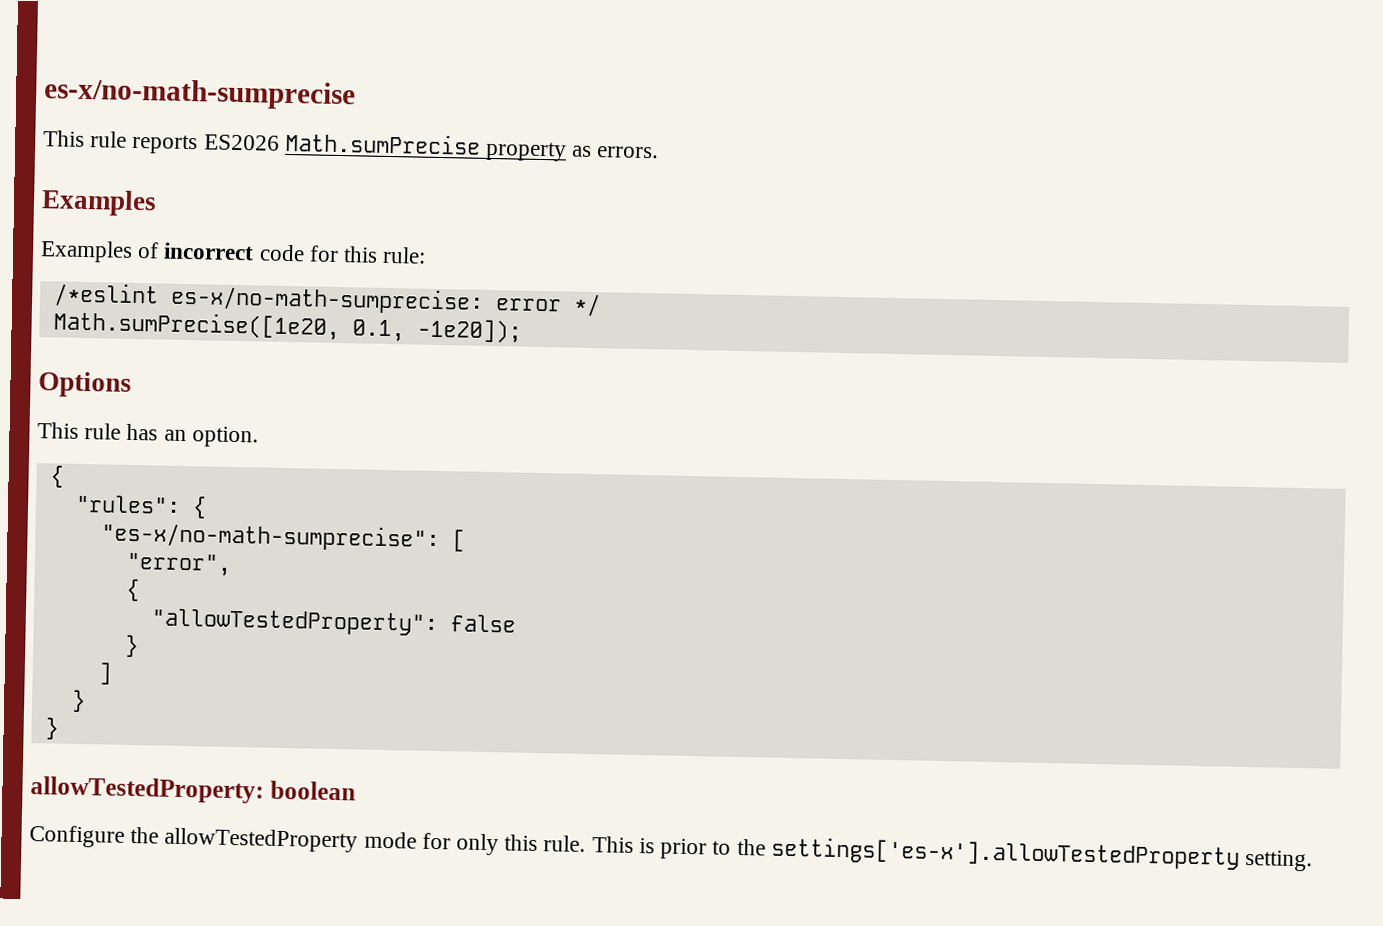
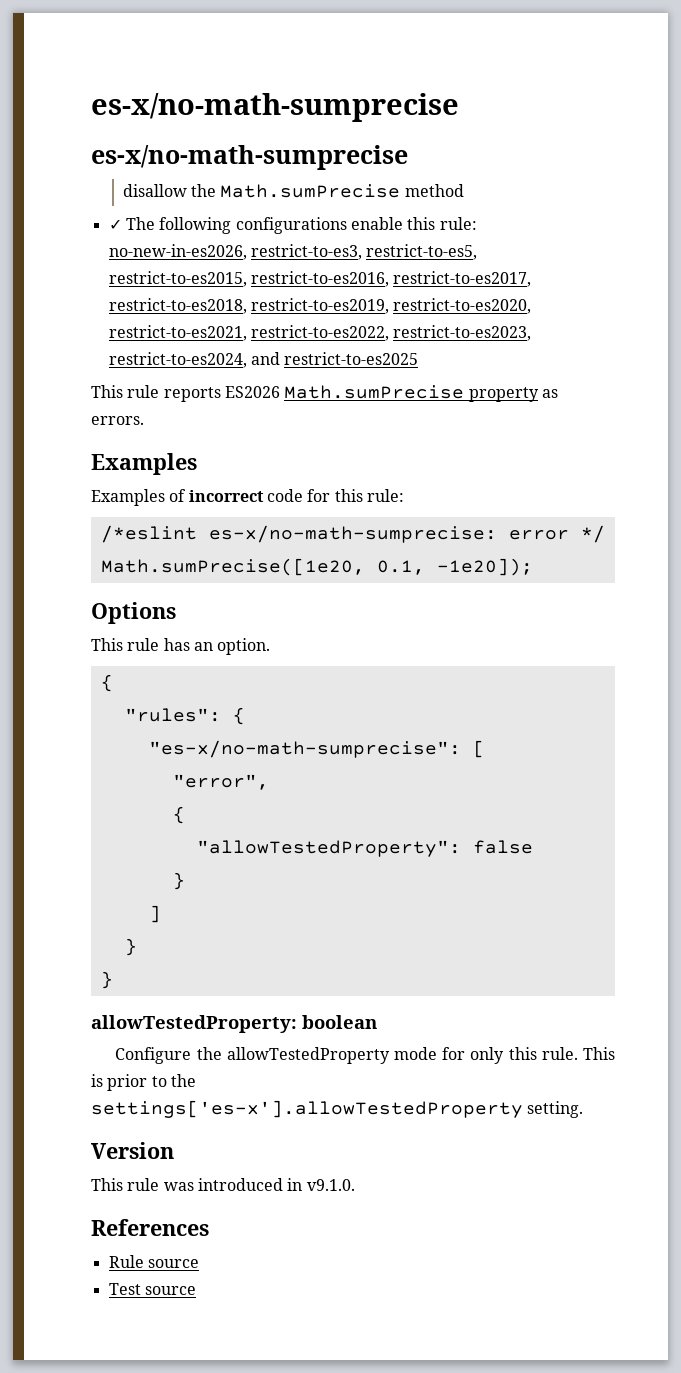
[43,77,356,111] es-x/no-math-sumprecise -> [91,93,459,122] [91,145,408,170] [122,184,464,198] [108,217,477,234] [108,244,478,260] [108,271,532,287] [108,298,532,314] [108,325,532,341] [108,352,419,368] es-x/no-math-sumprecise // es-x/no-math-sumprecise // disallow the Math.sumPrecise method // ✓ The following configurations enable this rule: no-new-in-es2026, restrict-to-es3, restrict-to-es5, restrict-to-es2015, restrict-to-es2016, restrict-to-es2017, restrict-to-es2018, restrict-to-es2019, restrict-to-es2020, restrict-to-es2021, restrict-to-es2022, restrict-to-es2023, restrict-to-es2024, and restrict-to-es2025
(1313, 860) none -> [91,1142,174,1159] [91,1178,355,1191] [91,1219,209,1236] [108,1255,199,1268] [108,1283,196,1295] // Version // This rule was introduced in v9.1.0. // References // Rule source // Test source

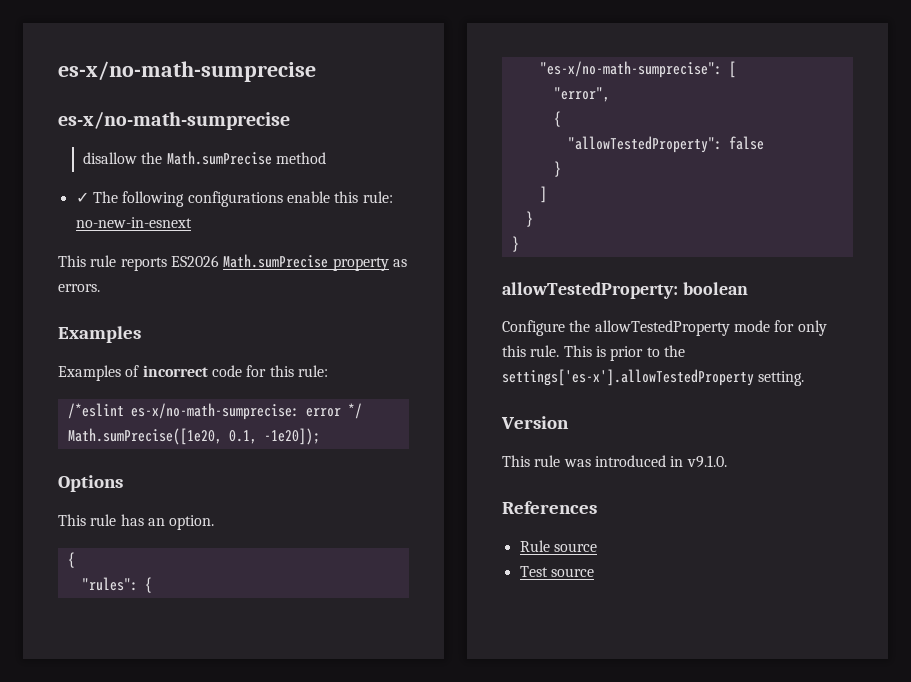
[108,244,478,260] [108,271,532,287] [108,298,532,314] [108,325,532,341] [108,352,419,368] no-new-in-es2026, restrict-to-es3, restrict-to-es5, restrict-to-es2015, restrict-to-es2016, restrict-to-es2017, restrict-to-es2018, restrict-to-es2019, restrict-to-es2020, restrict-to-es2021, restrict-to-es2022, restrict-to-es2023, restrict-to-es2024, and restrict-to-es2025 -> [75,217,192,228] no-new-in-esnext

